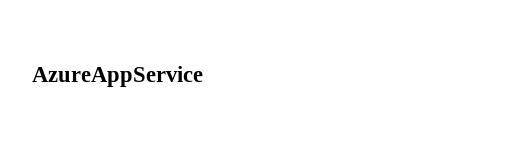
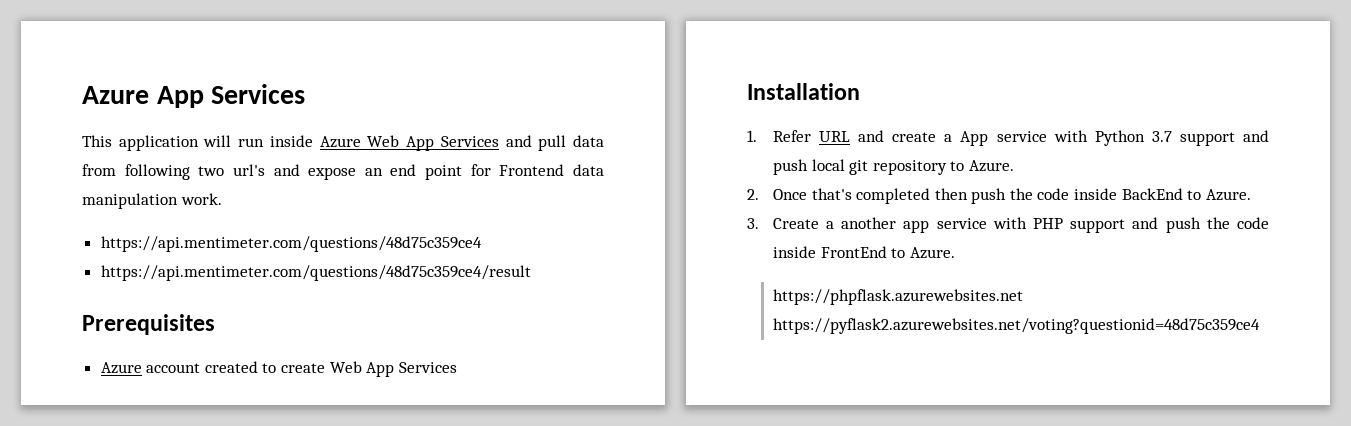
[32,66,203,87] AzureAppService -> [82,84,306,108] [82,135,605,151] [82,164,604,180] [82,193,222,209] [100,236,482,252] [100,265,531,281] [82,314,215,335] [100,361,457,377] [747,83,860,100] [747,130,1269,146] [772,159,1014,175] [747,188,1251,204] [747,217,1269,233] [772,246,955,259] [772,289,1023,305] [772,318,1260,334] Azure App Services // This application will run inside Azure Web App Services and pull data from following two url's and expose an end point for Frontend data manipulation work. // https://api.mentimeter.com/questions/48d75c359ce4 // https://api.mentimeter.com/questions/48d75c359ce4/result // Prerequisites // Azure account created to create Web App Services // Installation // 1. Refer URL and create a App service with Python 3.7 support and push local git repository to Azure. // 2. Once that's completed then push the code inside BackEnd to Azure. // 3. Create a another app service with PHP support and push the code inside FrontEnd to Azure. // https://phpflask.azurewebsites.net https://pyflask2.azurewebsites.net/voting?questionid=48d75c359ce4

